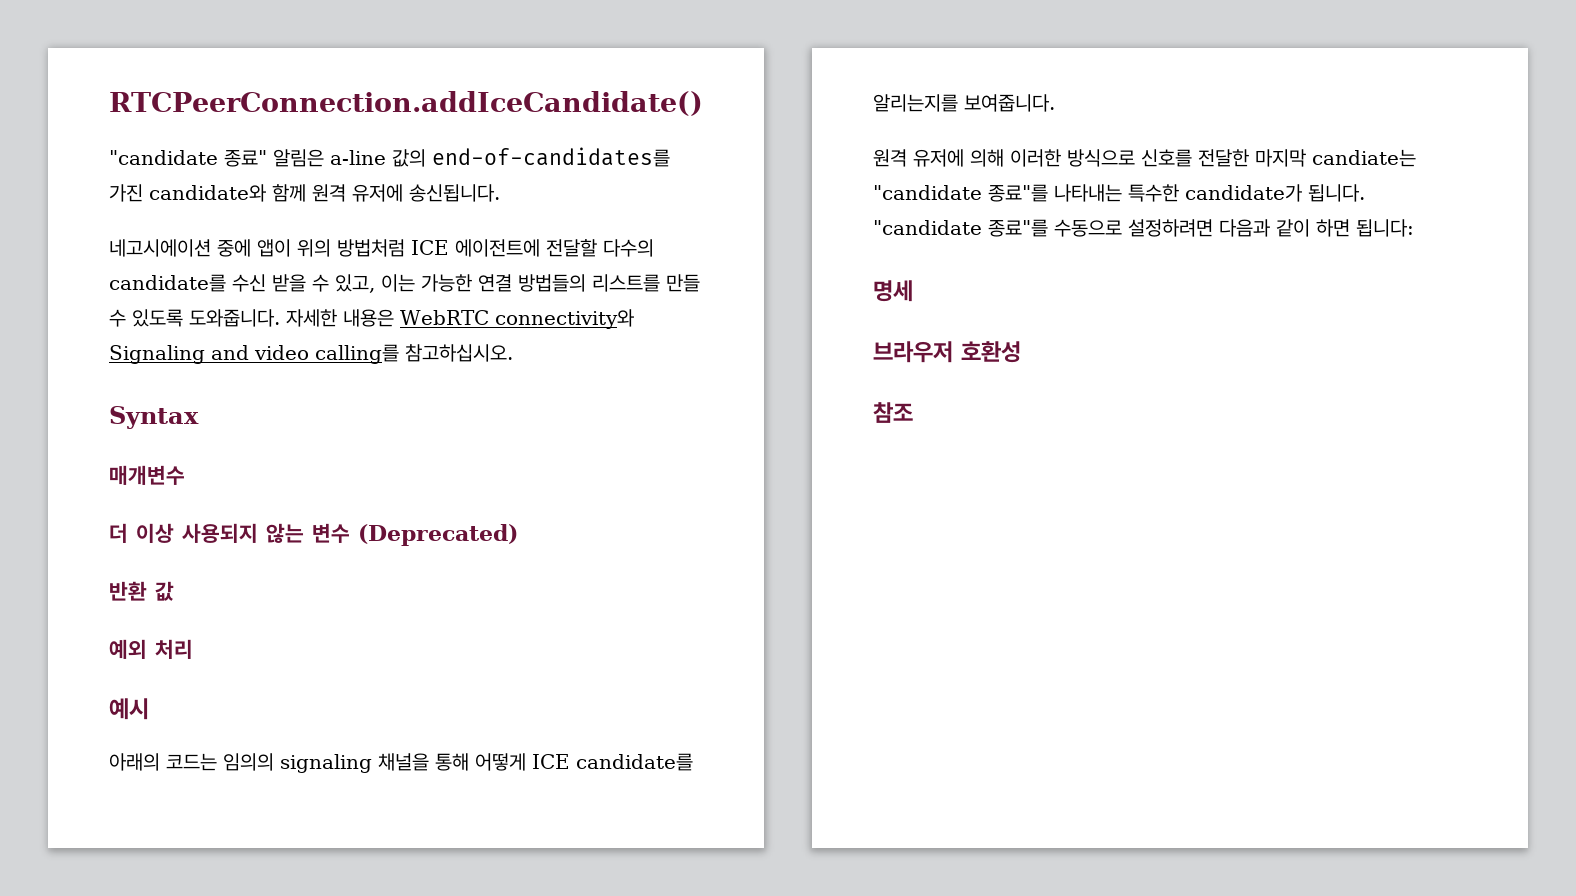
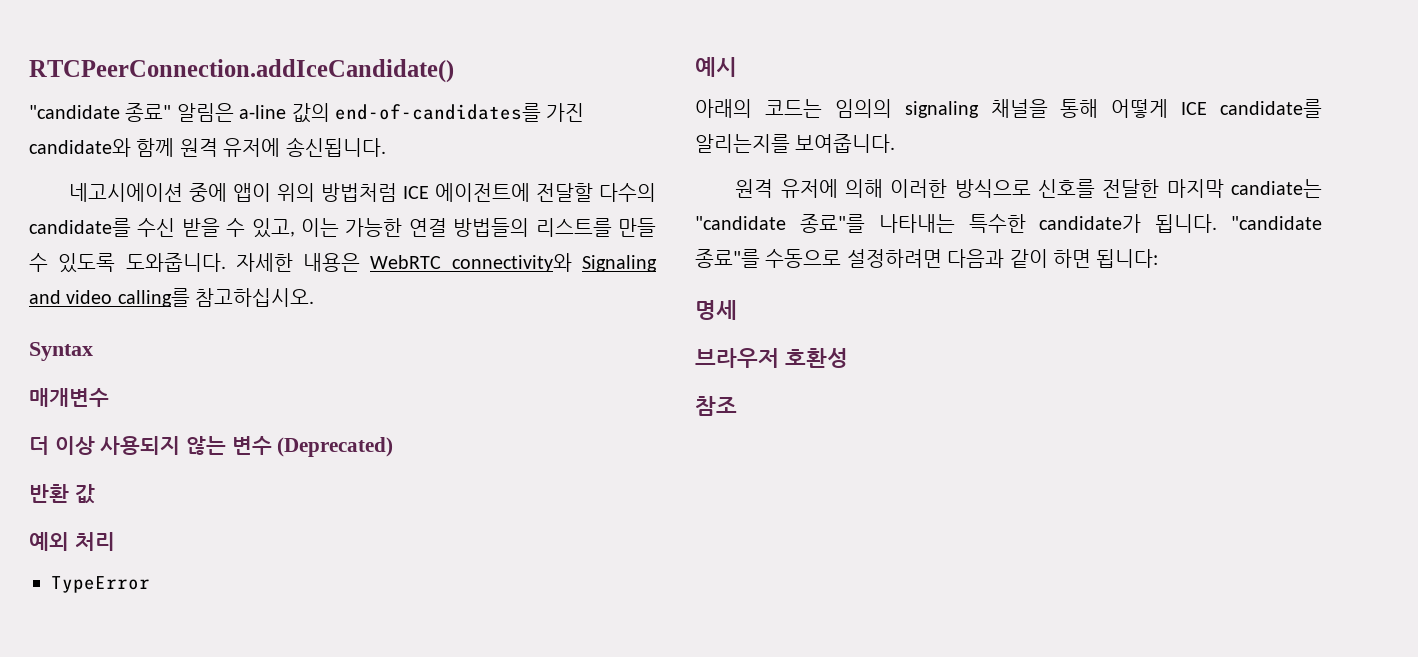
(193, 649) none -> [51,576,150,593] // TypeError

